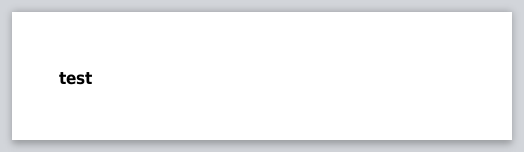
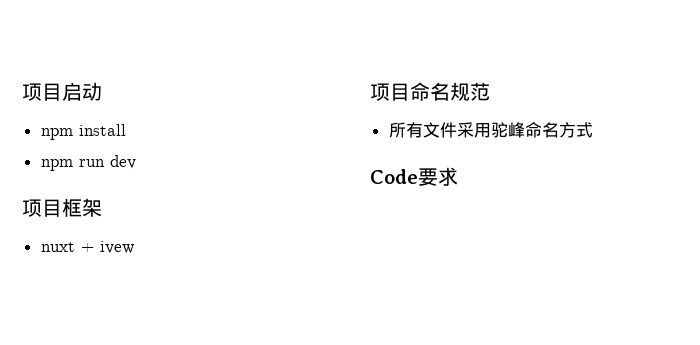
[59,72,92,85] test -> [22,82,102,101] [40,124,126,140] [40,155,136,171] [22,198,102,217] [40,241,134,254] [370,82,490,101] [388,122,593,138] [370,167,458,186] 项目启动 // npm install // npm run dev // 项目框架 // nuxt + ivew // 项目命名规范 // 所有文件采用驼峰命名方式 // Code要求

